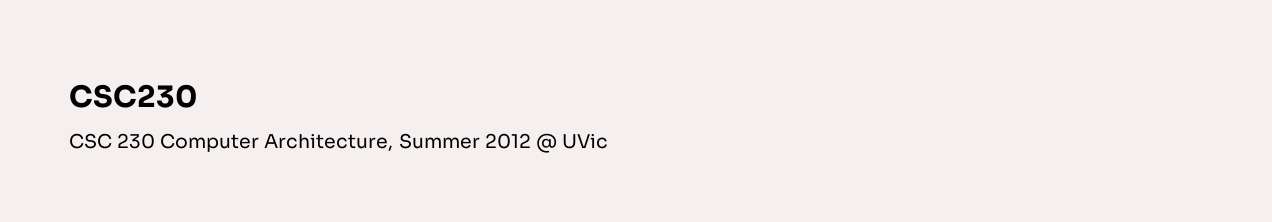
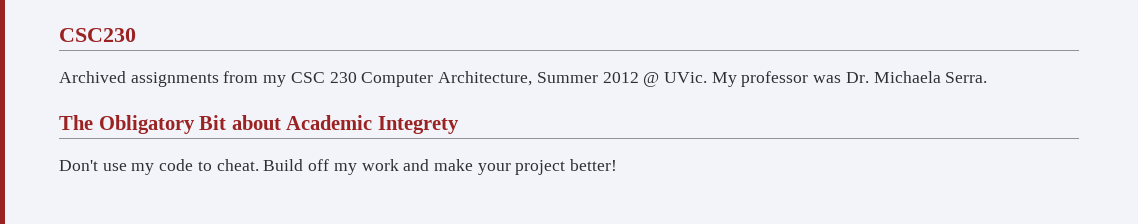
(198, 96) none -> [59,71,287,87] Archived assignments from my
[561,133,608,149] UVic -> [663,71,988,87] [59,115,459,134] [59,159,618,175] UVic. My professor was Dr. Michaela Serra. // The Obligatory Bit about Academic Integrety // Don't use my code to cheat. Build off my work and make your project better!

